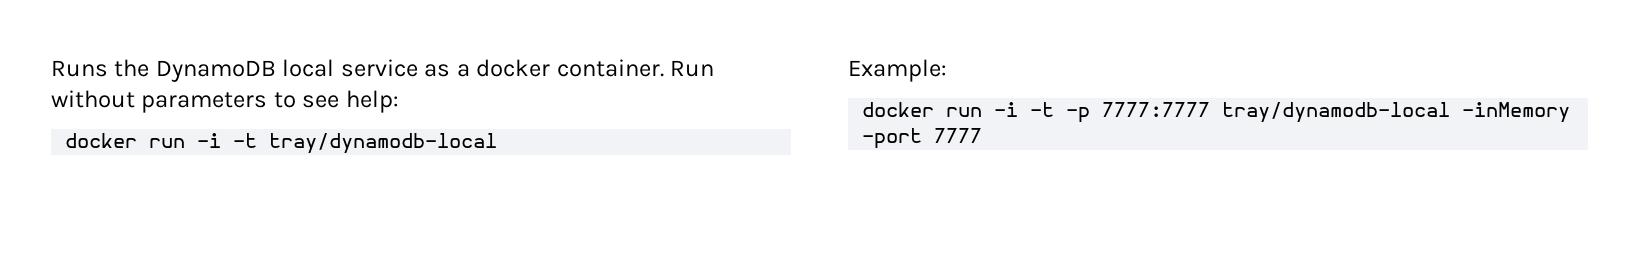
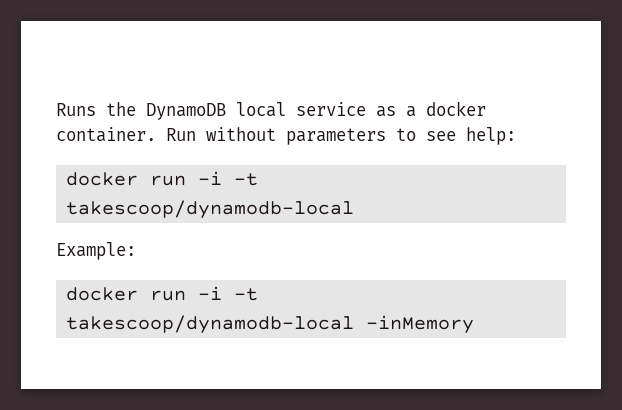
[269,133,498,154] tray/dynamodb-local -> [66,200,355,219] takescoop/dynamodb-local
[1066,102,1571,123] [862,128,983,149] -p 7777:7777 tray/dynamodb-local -inMemory -port 7777 -> [66,315,475,334] takescoop/dynamodb-local -inMemory

